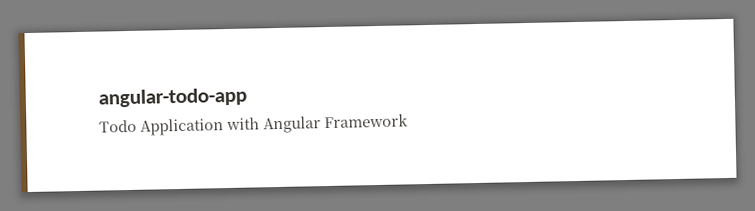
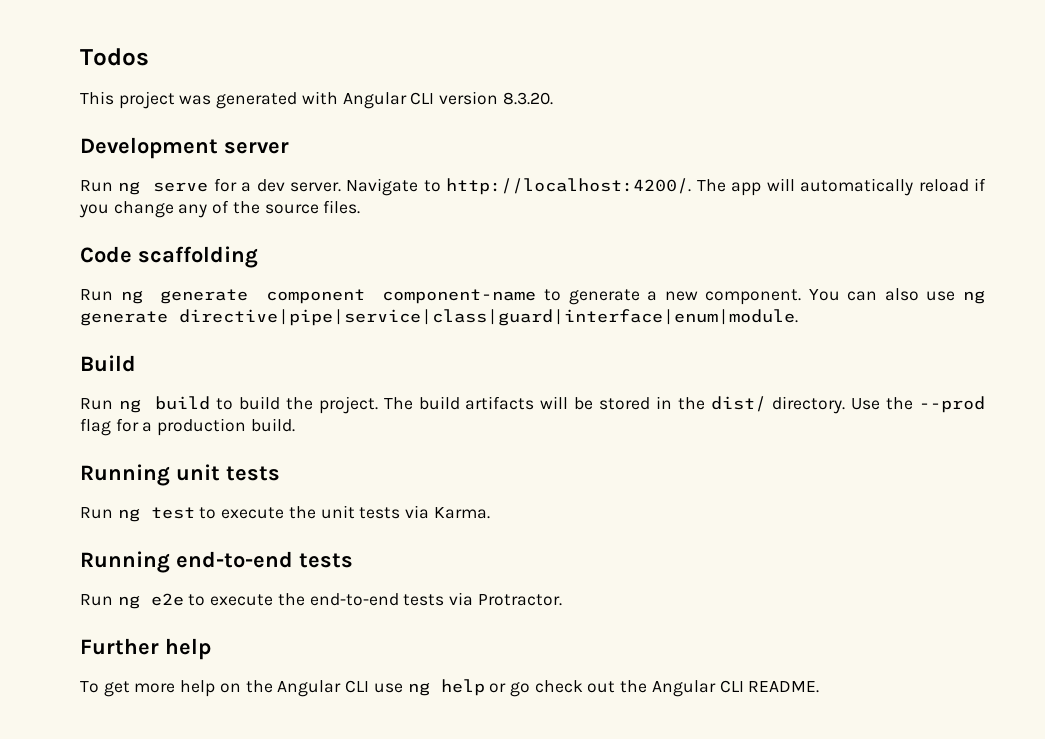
[98,87,247,108] [99,113,408,136] angular-todo-app // Todo Application with Angular Framework -> [80,48,149,66] [80,91,553,109] [80,137,289,159] [80,178,986,196] [79,200,361,218] [80,246,258,268] [80,288,986,305] [80,309,798,326] [80,355,136,372] [80,396,986,414] [80,418,295,436] [80,464,280,486] [80,505,490,522] [80,551,353,573] [80,592,562,609] [80,638,211,660] [80,679,820,697] Todos // This project was generated with Angular CLI version 8.3.20. // Development server // Run ng serve for a dev server. Navigate to http://localhost:4200/. The app will automatically reload if you change any of the source files. // Code scaffolding // Run ng generate component component-name to generate a new component. You can also use ng generate directive|pipe|service|class|guard|interface|enum|module. // Build // Run ng build to build the project. The build artifacts will be stored in the dist/ directory. Use the --prod flag for a production build. // Running unit tests // Run ng test to execute the unit tests via Karma. // Running end-to-end tests // Run ng e2e to execute the end-to-end tests via Protractor. // Further help // To get more help on the Angular CLI use ng help or go check out the Angular CLI README.

